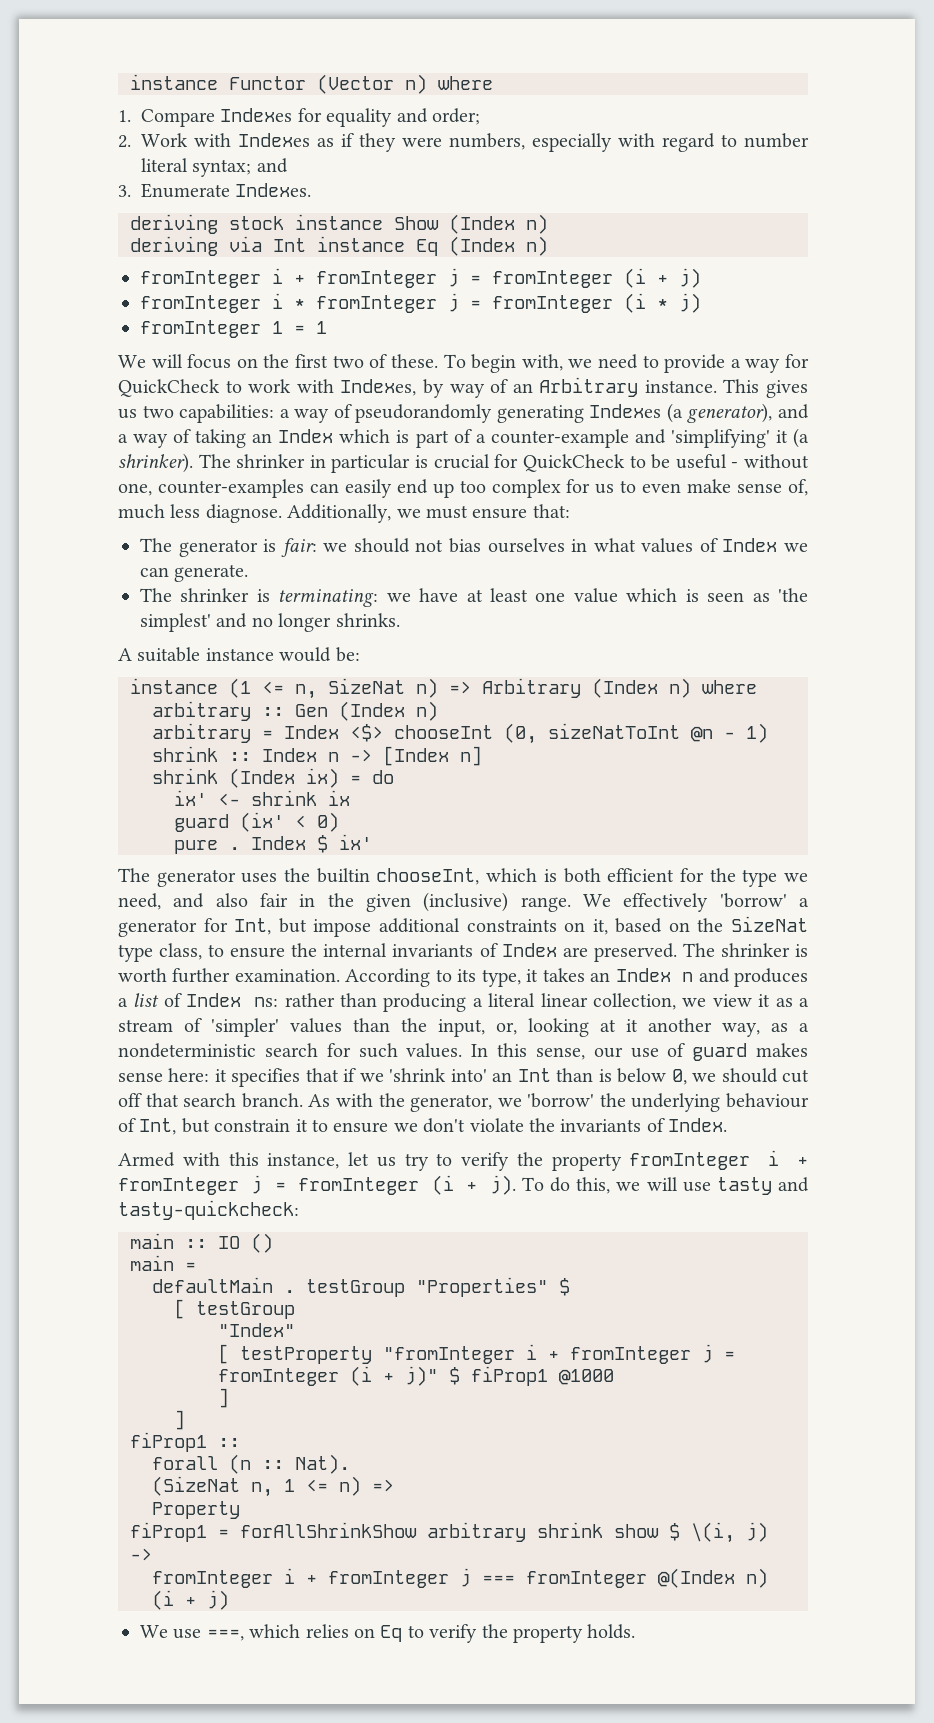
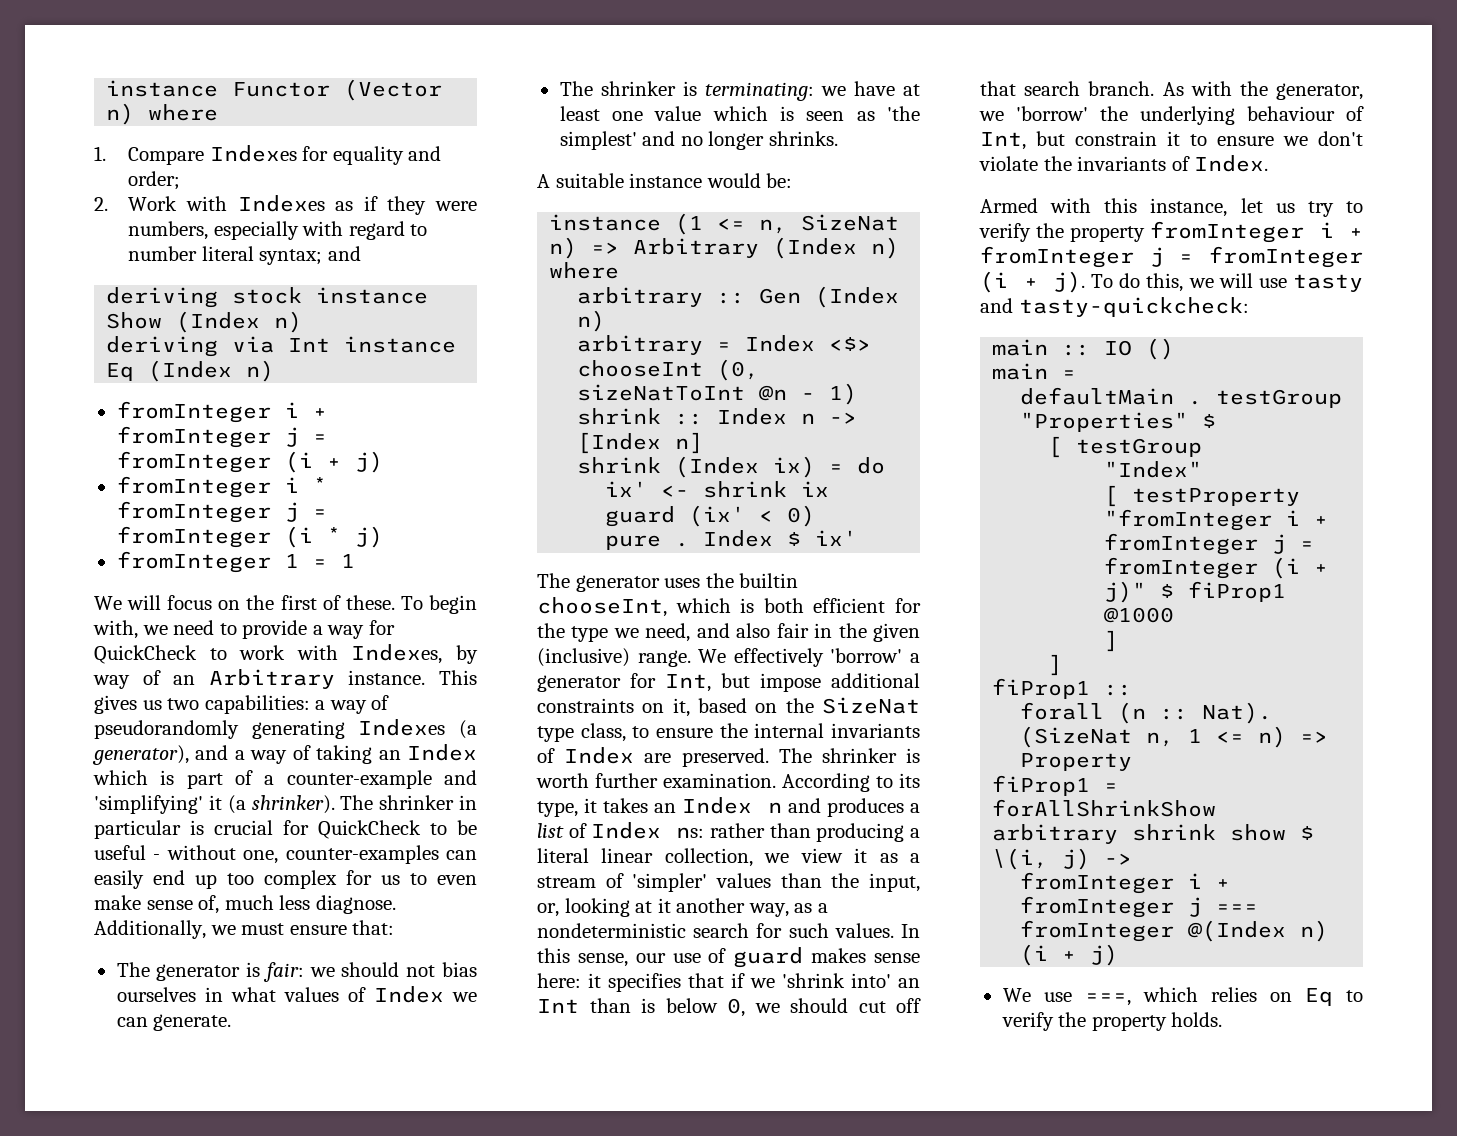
[118,183,312,198] // 3. Enumerate Indexes. -> (361, 253) none
[332,355,364,368] two -> (317, 602) none

